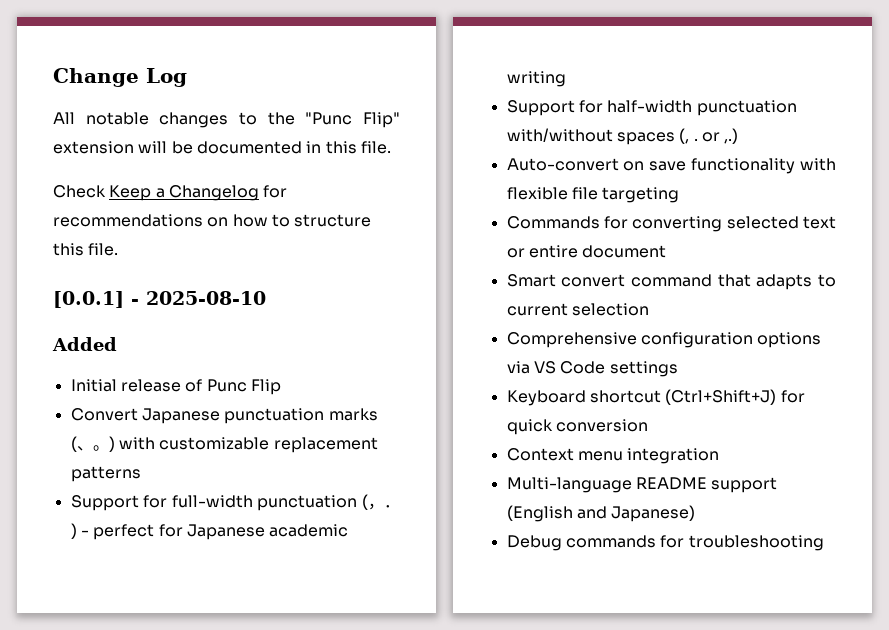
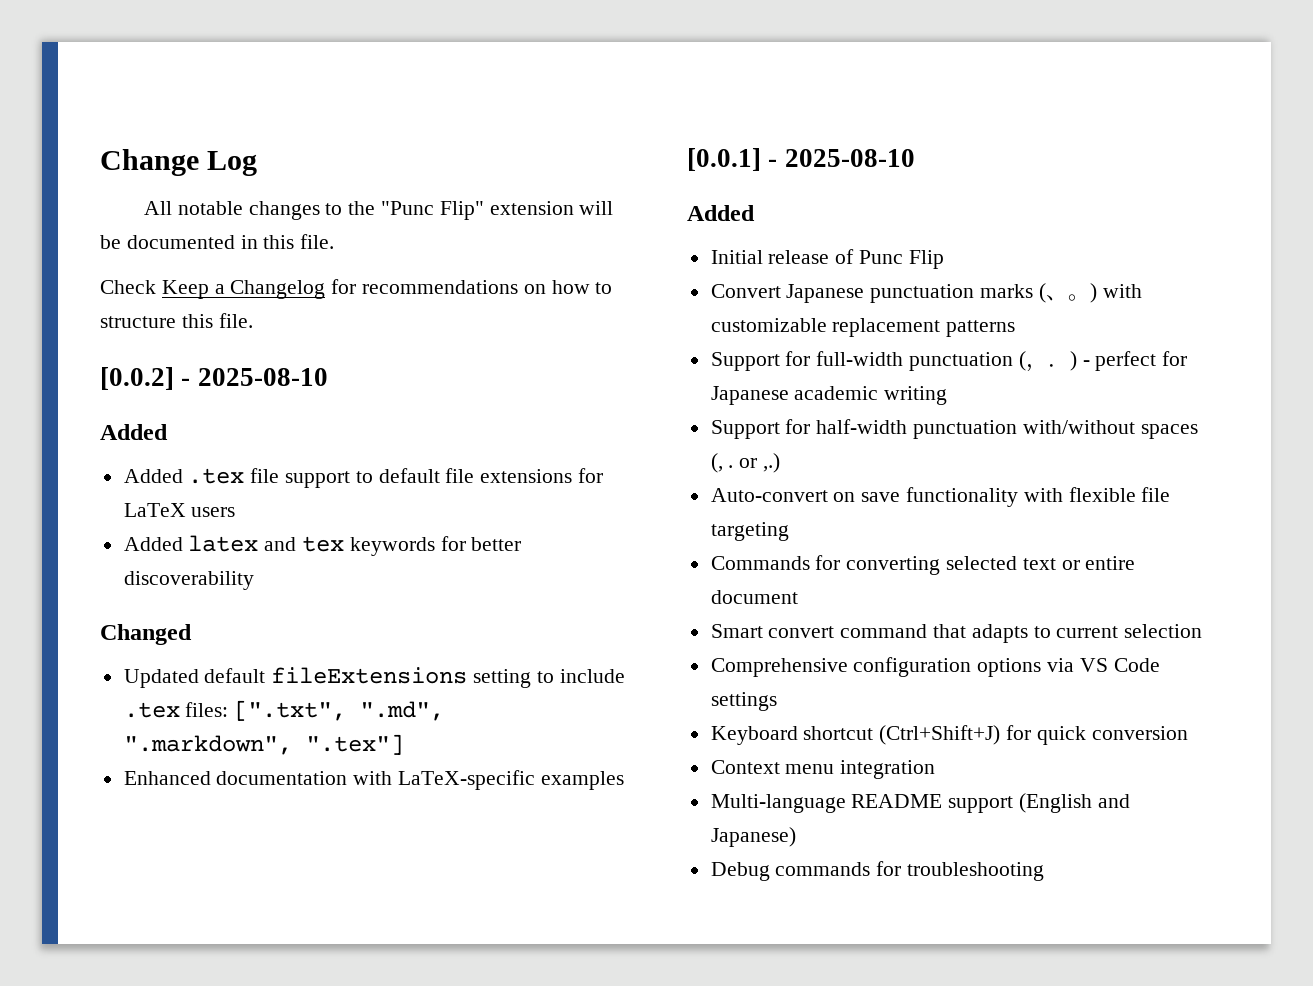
(119, 249) none -> [100,367,328,390] [100,424,168,440] [123,468,604,488] [123,503,236,517] [123,535,522,556] [123,571,254,590] [100,624,192,645] [123,667,625,688] [123,700,445,721] [123,734,404,755] [123,770,624,790] // [0.0.2] - 2025-08-10 // Added // Added .tex file support to default file extensions for LaTeX users // Added latex and tex keywords for better discoverability // Changed // Updated default fileExtensions setting to include .tex files: [".txt", ".md", ".markdown", ".tex"] // Enhanced documentation with LaTeX-specific examples

